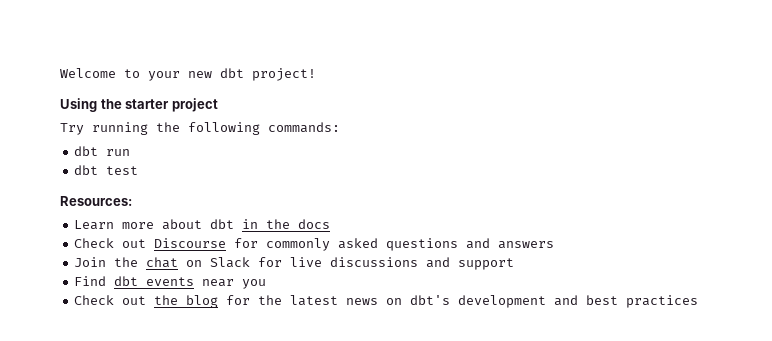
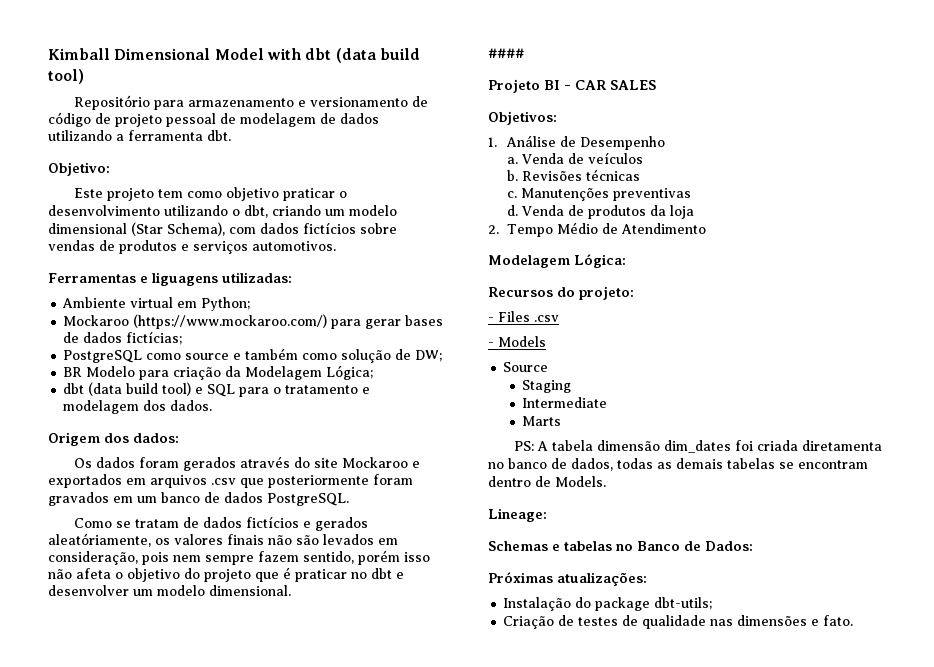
[60,68,316,81] [60,98,218,112] [60,122,340,135] [74,146,131,156] [74,165,139,175] [60,196,132,206] [74,219,331,230] [74,238,555,251] [74,257,515,270] [74,276,267,289] [74,295,699,308] Welcome to your new dbt project! // Using the starter project // Try running the following commands: // dbt run // dbt test // Resources: // Learn more about dbt in the docs // Check out Discourse for commonly asked questions and answers // Join the chat on Slack for live discussions and support // Find dbt events near you // Check out the blog for the latest news on dbt's development and best practices -> [48,48,420,63] [48,69,84,84] [74,95,429,110] [48,112,379,127] [48,130,231,141] [48,162,110,176] [74,187,348,201] [48,205,397,218] [48,222,397,236] [48,240,336,254] [48,272,292,286] [62,297,251,311] [63,314,444,329] [63,331,183,345] [63,348,443,363] [63,365,374,380] [63,382,371,397] [63,400,213,414] [48,432,179,446] [74,456,421,471] [48,474,413,488] [48,492,349,506] [74,516,369,531] [48,533,398,547] [48,550,430,565] [48,567,404,582] [48,585,291,596] [488,48,524,58] [488,79,656,93] [488,111,557,125] [488,135,666,150] [507,152,644,164] [507,169,641,181] [507,188,692,201] [507,205,695,219] [488,222,707,237] [488,254,626,268] [488,286,634,300] [488,311,559,322] [488,336,546,347] [503,362,549,372] [522,380,572,393] [522,397,608,408] [522,416,562,426] [514,440,883,453] [488,458,868,471] [488,476,606,487] [488,508,547,522] [488,541,753,551] [488,572,647,586] [503,597,713,611] [503,615,854,629] Kimball Dimensional Model with dbt (data build tool) // Repositório para armazenamento e versionamento de código de projeto pessoal de modelagem de dados utilizando a ferramenta dbt. // Objetivo: // Este projeto tem como objetivo praticar o desenvolvimento utilizando o dbt, criando um modelo dimensional (Star Schema), com dados fictícios sobre vendas de produtos e serviços automotivos. // Ferramentas e liguagens utilizadas: // Ambiente virtual em Python; // Mockaroo (https://www.mockaroo.com/) para gerar bases de dados fictícias; // PostgreSQL como source e também como solução de DW; // BR Modelo para criação da Modelagem Lógica; // dbt (data build tool) e SQL para o tratamento e modelagem dos dados. // Origem dos dados: // Os dados foram gerados através do site Mockaroo e exportados em arquivos .csv que posteriormente foram gravados em um banco de dados PostgreSQL. // Como se tratam de dados fictícios e gerados aleatóriamente, os valores finais não são levados em consideração, pois nem sempre fazem sentido, porém isso não afeta o objetivo do projeto que é praticar no dbt e desenvolver um modelo dimensional. // #### // Projeto BI - CAR SALES // Objetivos: // 1. Análise de Desempenho // a. Venda de veículos // b. Revisões técnicas // c. Manutenções preventivas // d. Venda de produtos da loja // 2. Tempo Médio de Atendimento // Modelagem Lógica: // Recursos do projeto: // - Files .csv // - Models // Source // Staging // Intermediate // Marts // PS: A tabela dimensão dim_dates foi criada diretamenta no banco de dados, todas as demais tabelas se encontram dentro de Models. // Lineage: // Schemas e tabelas no Banco de Dados: // Próximas atualizações: // Instalação do package dbt-utils; // Criação de testes de qualidade nas dimensões e fato.

